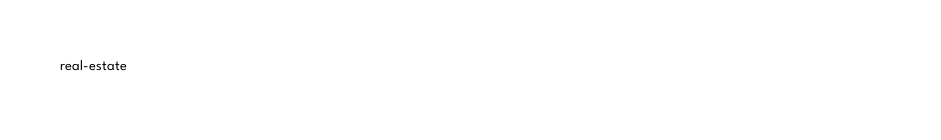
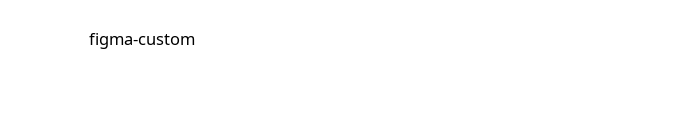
[60,60,127,71] real-estate -> [89,33,195,49] figma-custom

